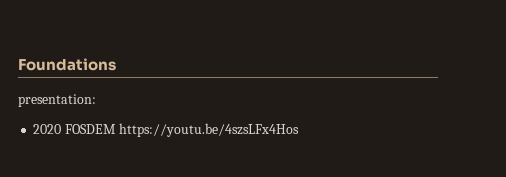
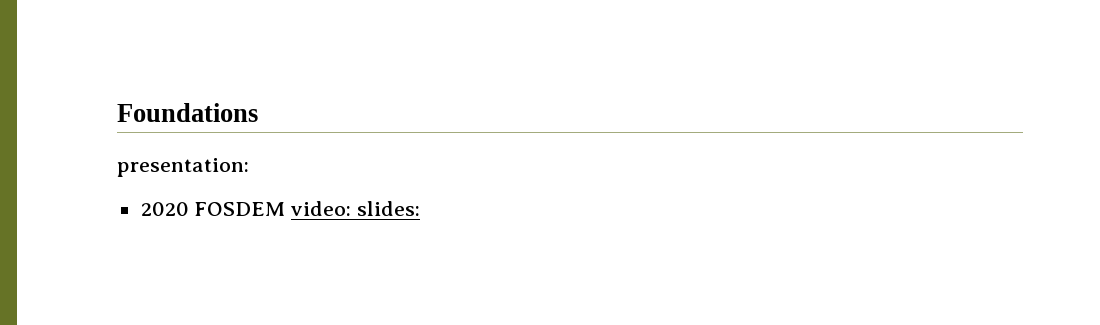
[118,123,299,137] https://youtu.be/4szsLFx4Hos -> [291,201,421,216] video: slides:

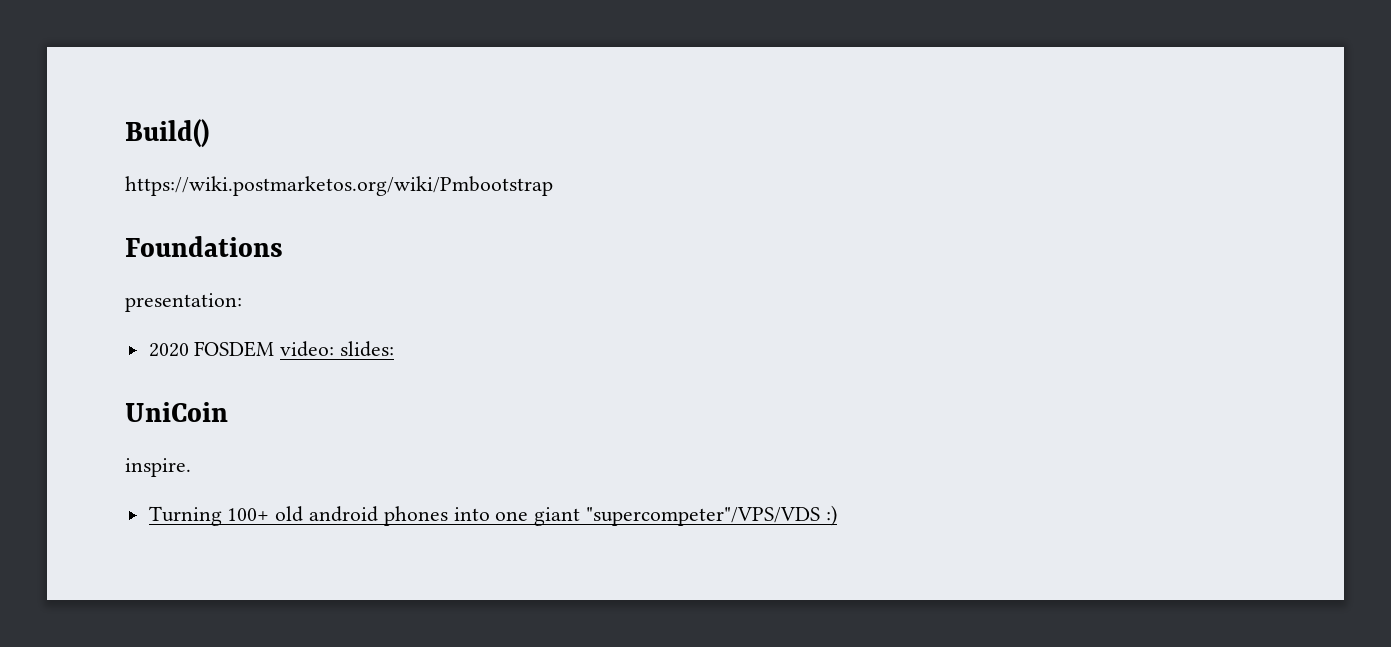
(117, 112) none -> [125,119,209,148] [125,176,553,196] Build() // https://wiki.postmarketos.org/wiki/Pmbootstrap //
(421, 208) none -> [125,402,228,422] [125,458,191,477] [148,505,837,526] // UniCoin // inspire. // Turning 100+ old android phones into one giant "supercompeter"/VPS/VDS :)

